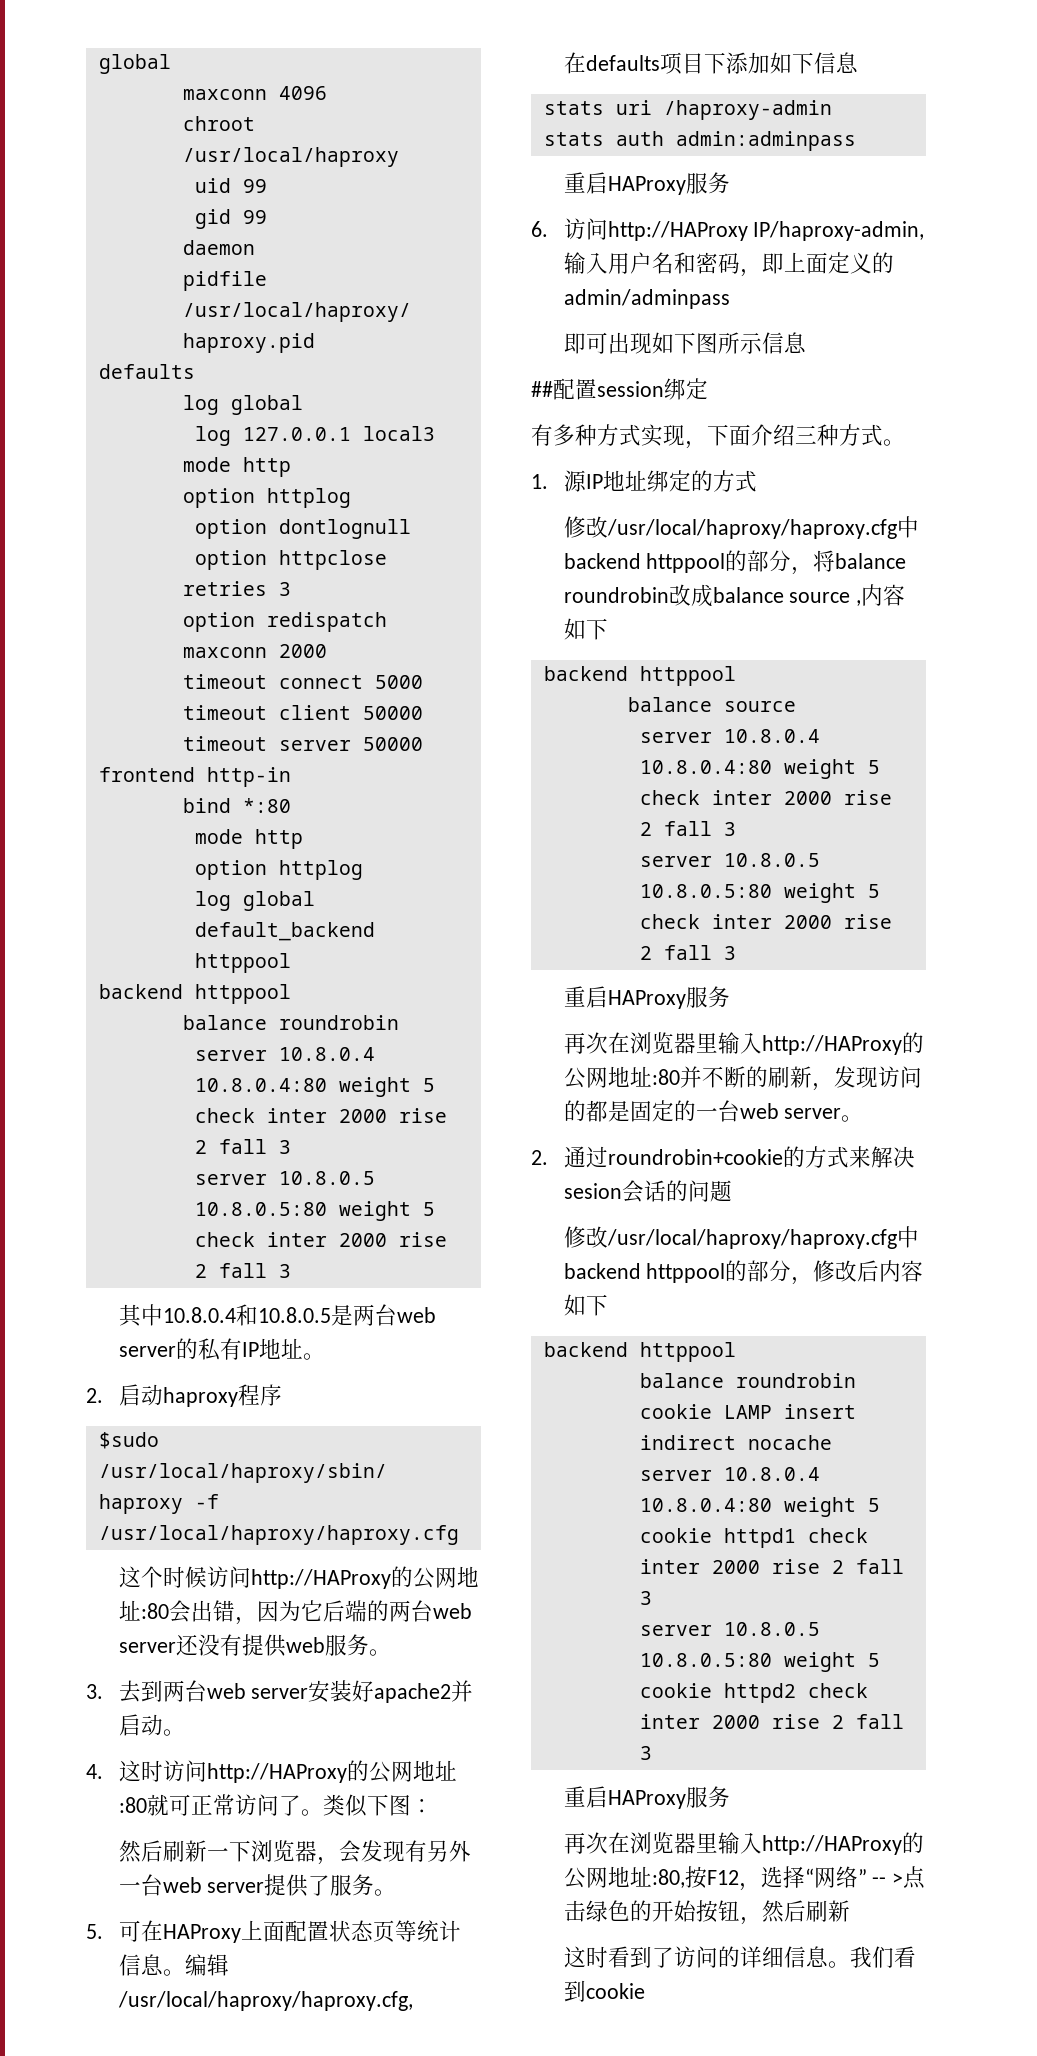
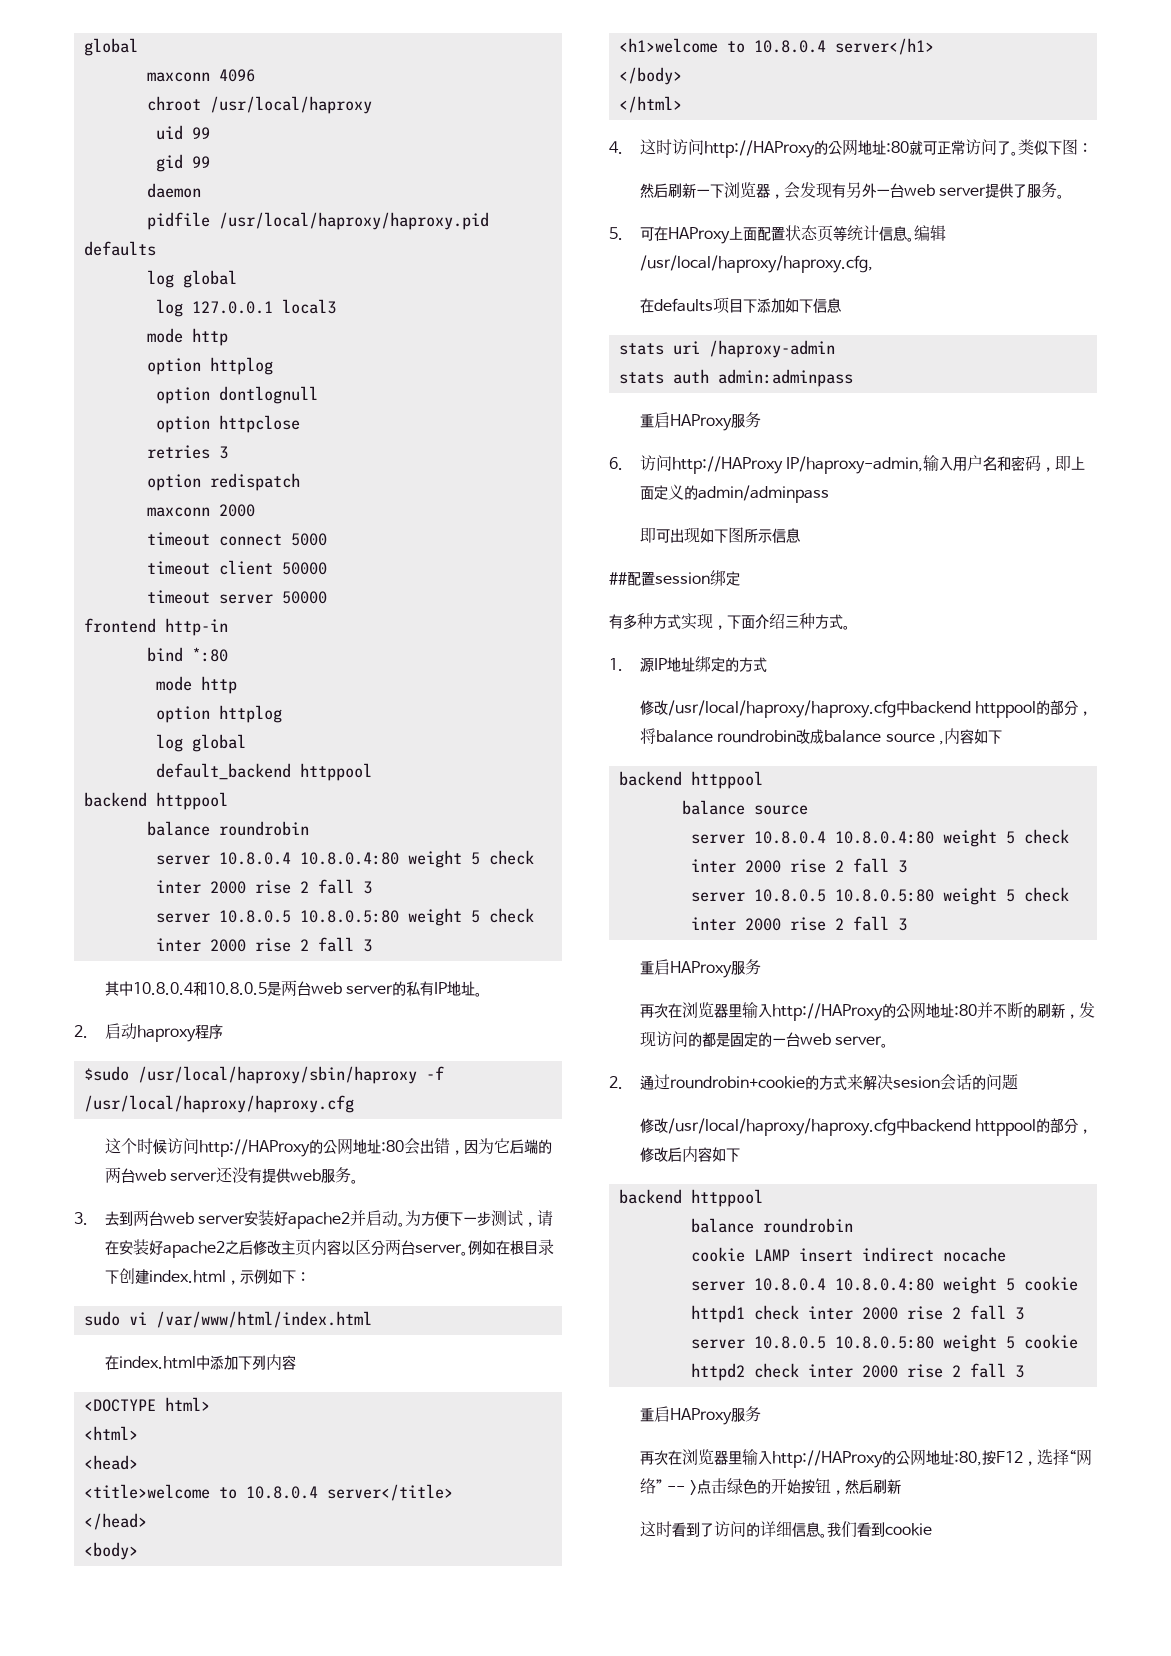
(185, 1732) none -> [405,1210,554,1227] [105,1239,555,1258] [105,1268,311,1285] [83,1311,372,1328] [105,1354,297,1370] [83,1397,210,1412] [83,1426,138,1440] [83,1455,138,1470] [83,1484,453,1501] [83,1513,147,1530] [83,1542,138,1560] [618,38,934,55] [618,67,682,85] [618,96,682,113] 为方便下一步测试，请在安装好apache2之后修改主页内容以区分两台server。例如在根目录下创建index.html，示例如下： // sudo vi /var/www/html/index.html // 在index.html中添加下列内容 // <DOCTYPE html> // <html> // <head> // <title>welcome to 10.8.0.4 server</title> // </head> // <body> // <h1>welcome to 10.8.0.4 server</h1> // </body> // </html>

